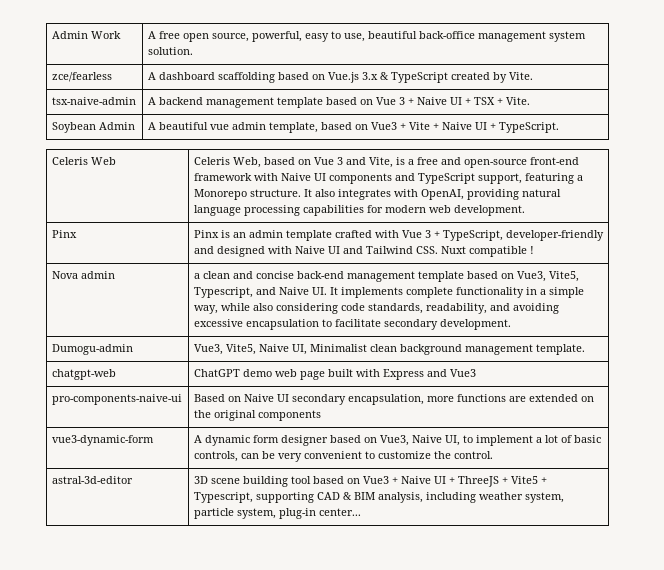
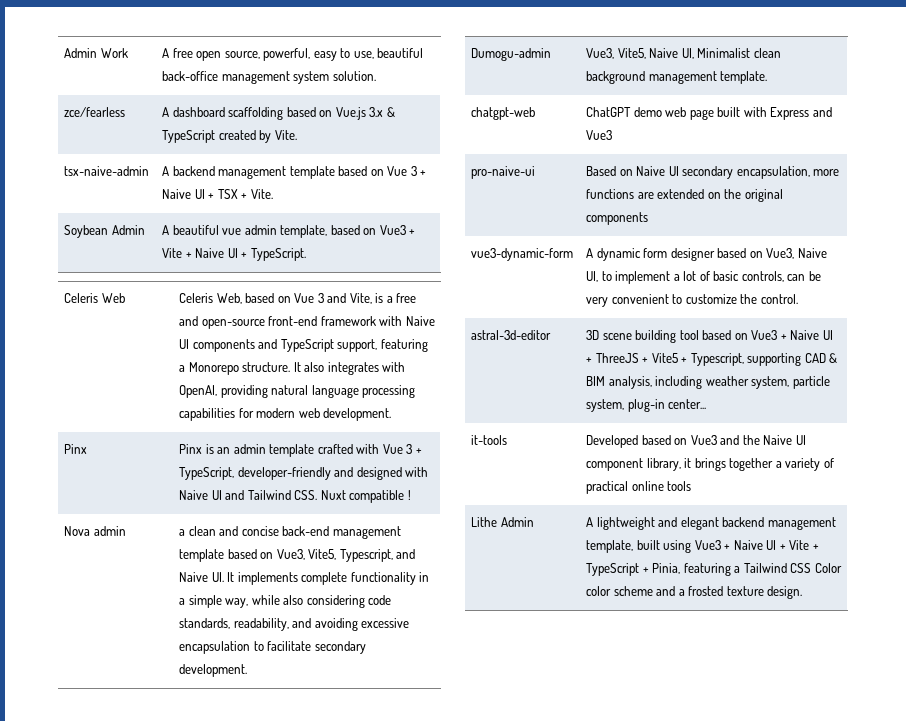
[51,394,182,405] pro-components-naive-ui -> [471,166,536,179] pro-naive-ui
(361, 512) none -> [471,435,508,445] [586,435,806,448] [586,458,834,471] [586,481,692,494] [471,517,534,527] [586,517,836,530] [586,540,819,553] [586,563,842,576] [586,586,803,599] // it-tools | Developed based on Vue3 and the Naive UI component library, it brings together a variety of practical online tools // Lithe Admin | A lightweight and elegant backend management template, built using Vue3 + Naive UI + Vite + TypeScript + Pinia, featuring a Tailwind CSS Color color scheme and a frosted texture design.

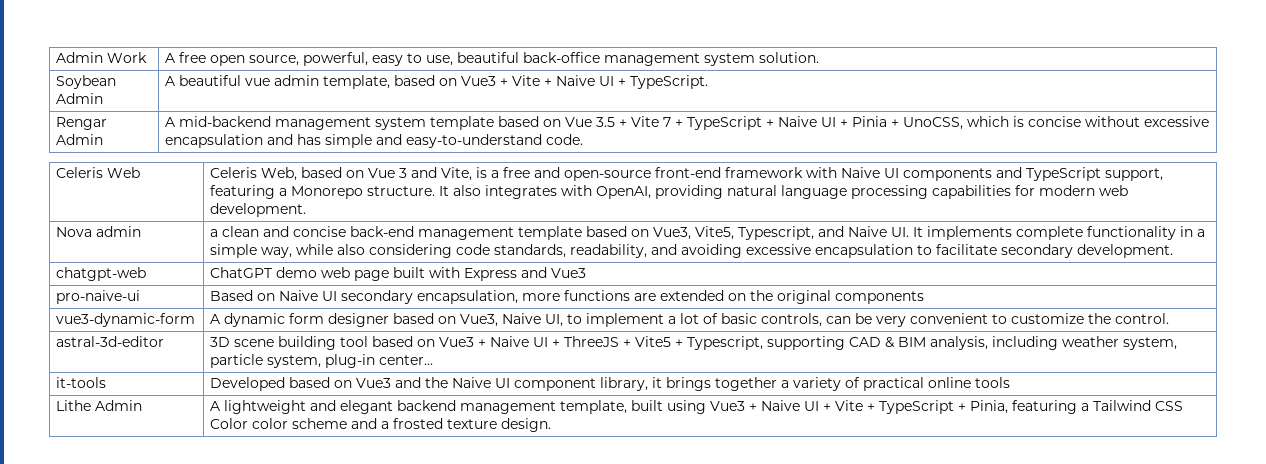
[64,107,126,117] [162,107,395,120] [162,130,297,143] [64,166,150,176] [162,166,427,179] [162,189,273,199] // zce/fearless | A dashboard scaffolding based on Vue.js 3.x & TypeScript created by Vite. // tsx-naive-admin | A backend management template based on Vue 3 + Naive UI + TSX + Vite. -> (820, 57) none
(306, 254) none -> [56,117,108,130] [56,134,104,145] [165,116,1210,130] [165,134,584,148] // Rengar Admin | A mid-backend management system template based on Vue 3.5 + Vite 7 + TypeScript + Naive UI + Pinia + UnoCSS, which is concise without excessive encapsulation and has simple and easy-to-understand code.
[64,444,88,454] [179,444,422,457] [179,467,429,480] [179,490,411,503] // Pinx | Pinx is an admin template crafted with Vue 3 + TypeScript, developer-friendly and designed with Naive UI and Tailwind CSS. Nuxt compatible ! -> (307, 210) none
[471,48,552,61] [586,48,781,59] [586,71,768,84] // Dumogu-admin | Vue3, Vite5, Naive UI, Minimalist clean background management template. -> (1174, 251) none

